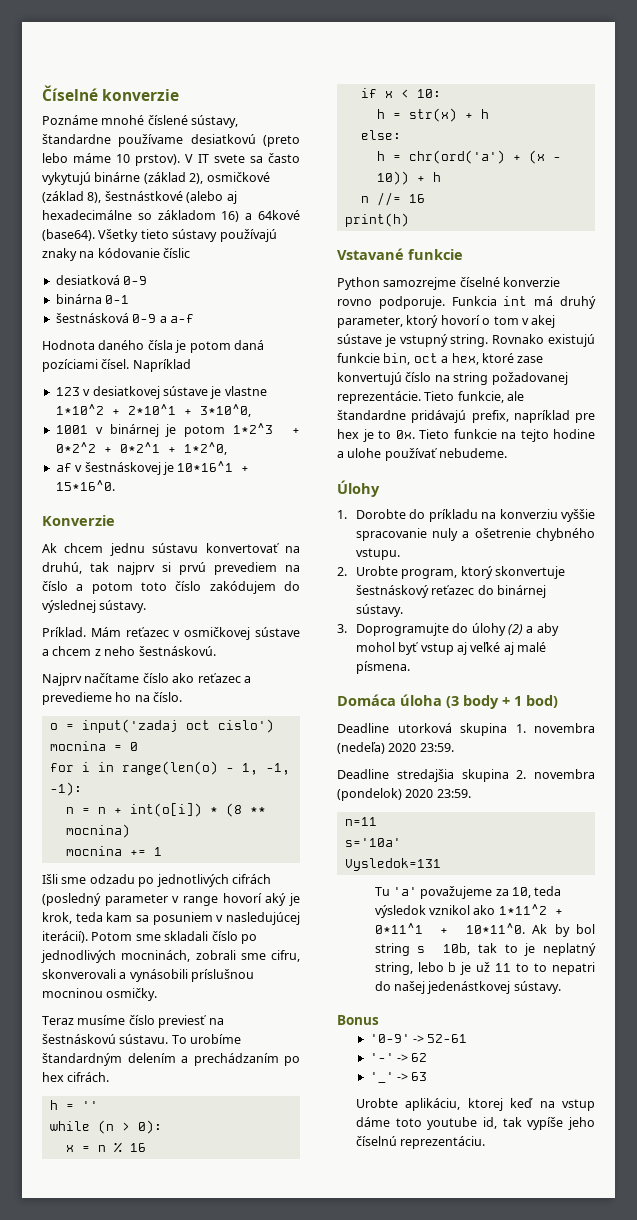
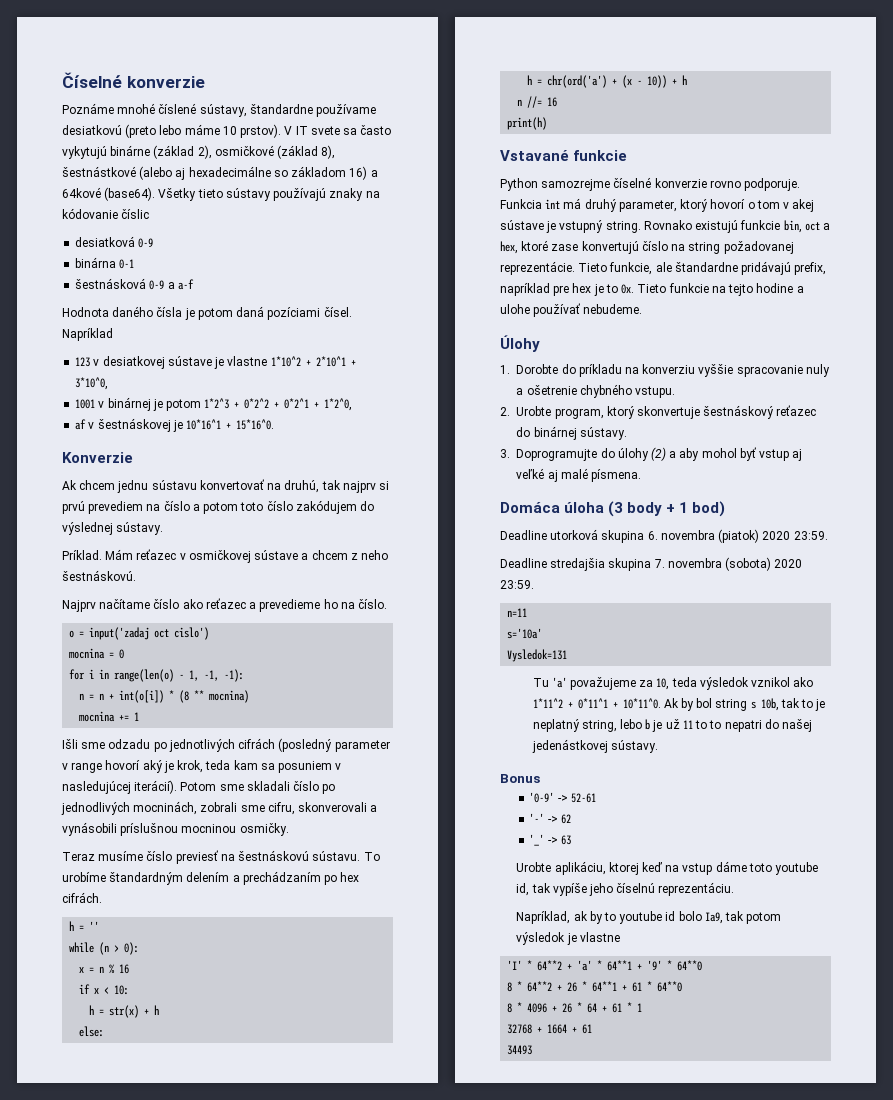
[515,723,595,733] [337,742,385,754] 1. novembra (nedeľa) -> [647,529,760,543] 6. novembra (piatok)
[516,769,595,779] [337,788,402,801] 2. novembra (pondelok) -> [654,557,772,571] 7. novembra (sobota)
(486, 1142) none -> [516,911,782,924] [516,932,620,945] [507,960,703,971] [507,981,683,992] [507,1002,643,1013] [507,1024,593,1034] [507,1045,533,1055] // Napríklad, ak by to youtube id bolo Ia9, tak potom výsledok je vlastne // 'I' * 64**2 + 'a' * 64**1 + '9' * 64**0 // 8 * 64**2 + 26 * 64**1 + 61 * 64**0 // 8 * 4096 + 26 * 64 + 61 * 1 // 32768 + 1664 + 61 // 34493

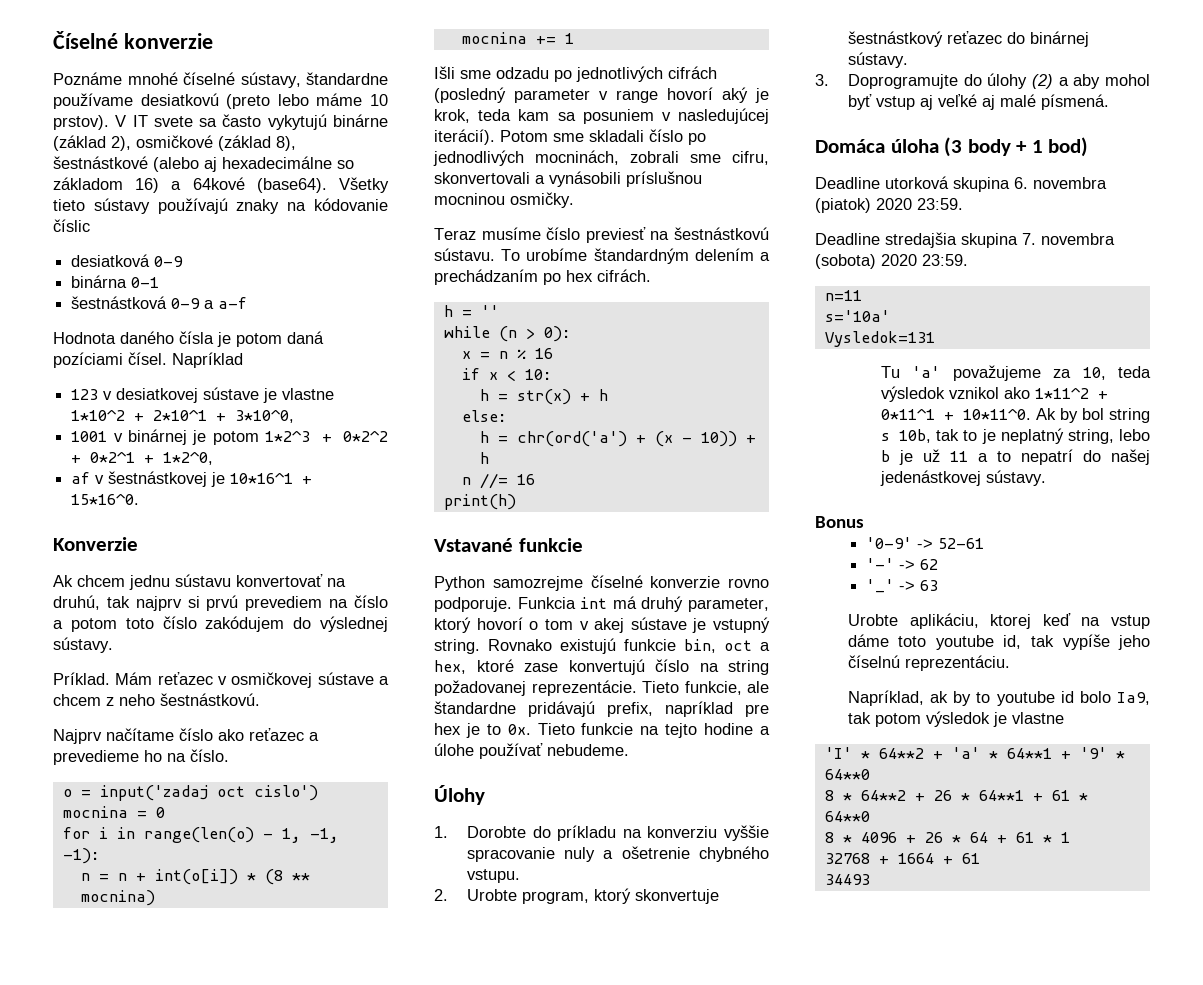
[158,103,197,114] číslené -> [183,72,235,85] číselné
[75,278,147,289] šestnásková -> [71,296,168,309] šestnástková
[97,418,171,432] šestnáskovej -> [108,471,208,487] šestnástkovej
[62,570,136,581] šestnáskovú. -> [160,693,260,706] šestnástkovú.
[298,802,368,812] skonverovali -> [434,172,530,184] skonvertovali
[238,850,310,861] šestnáskovú -> [674,227,769,240] šestnástkovú
[500,304,530,314] ulohe -> [434,743,474,756] úlohe
[703,405,775,419] šestnáskový -> [847,31,943,47] šestnástkový
[590,469,641,482] písmena. -> [1040,94,1109,110] písmená.
[695,720,762,732] to to nepatri -> [977,449,1073,465] a to nepatrí

